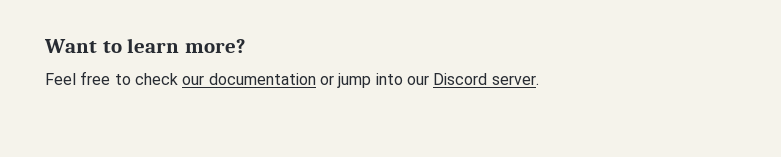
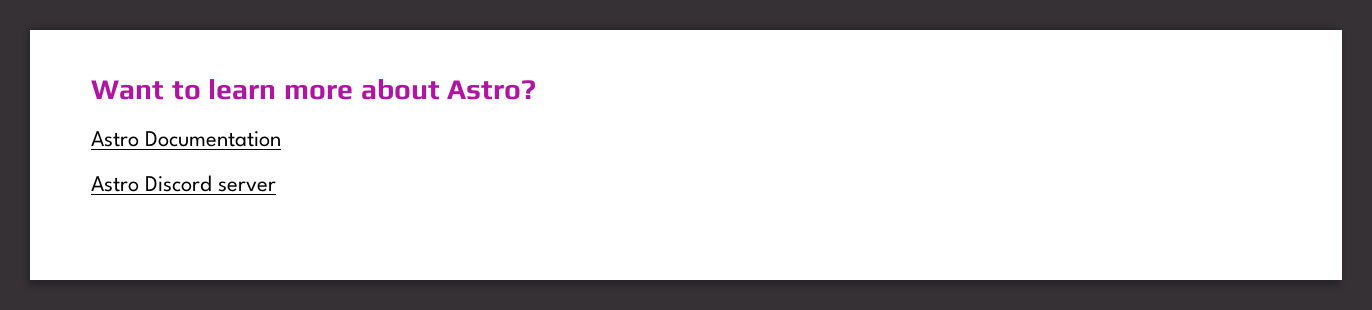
[185,39,246,53] [45,71,539,88] more? // Feel free to check our documentation or jump into our Discord server. -> [284,79,537,100] [91,131,282,147] [91,175,277,192] more about Astro? // Astro Documentation // Astro Discord server

